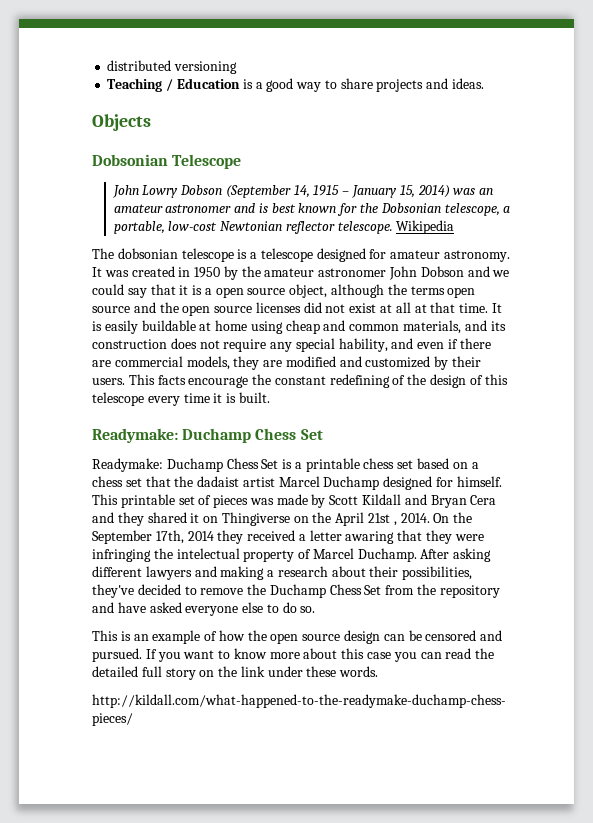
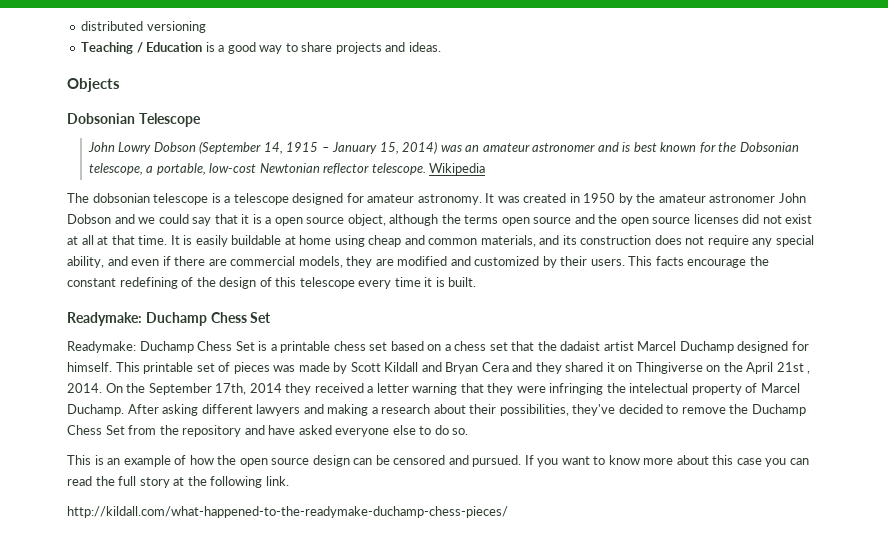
[338,338,388,352] hability, -> [67,256,104,268] ability,
[345,531,395,544] awaring -> [412,383,458,395] warning
[92,666,138,677] detailed -> (115, 481) none
[199,666,379,677] on the link under these words. -> [173,476,289,488] at the following link.

